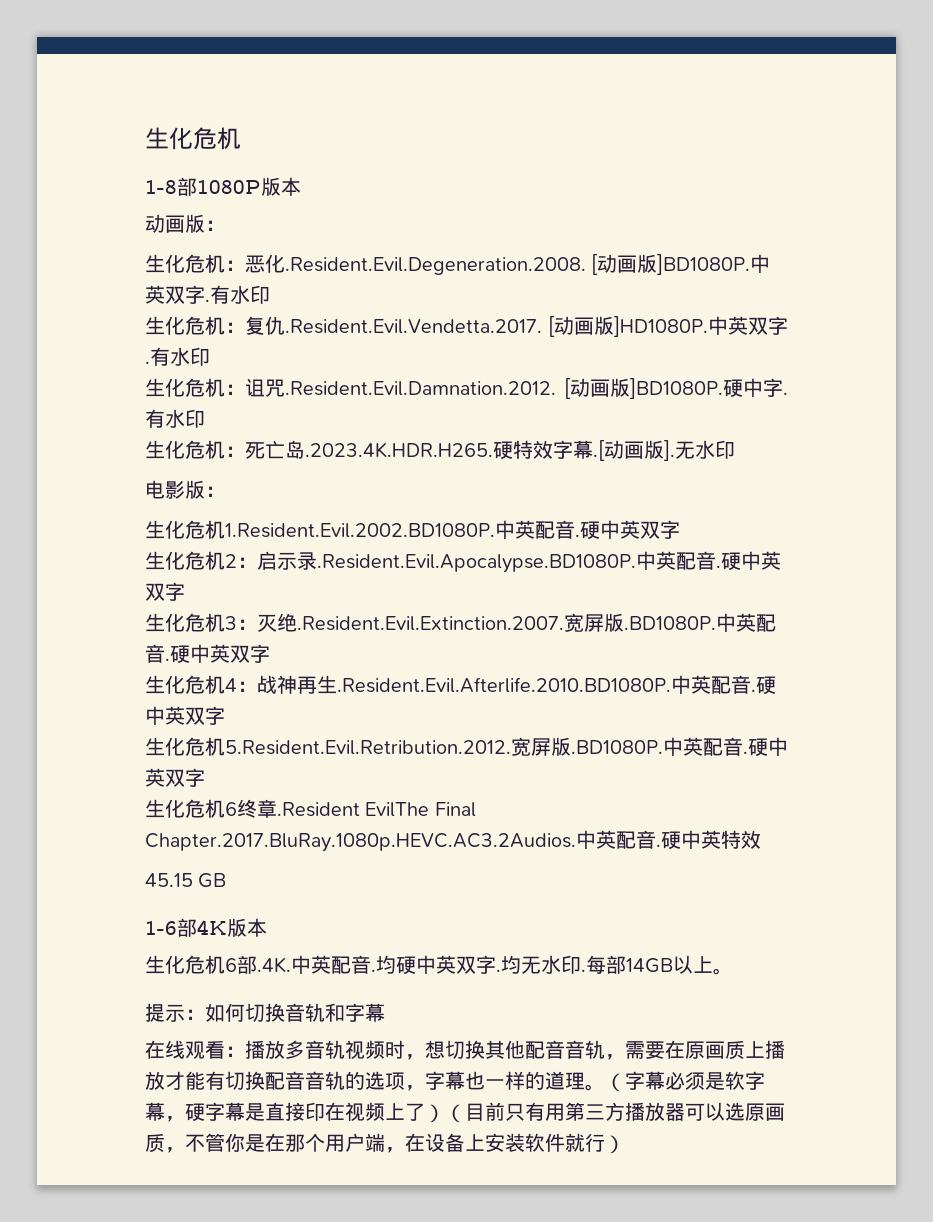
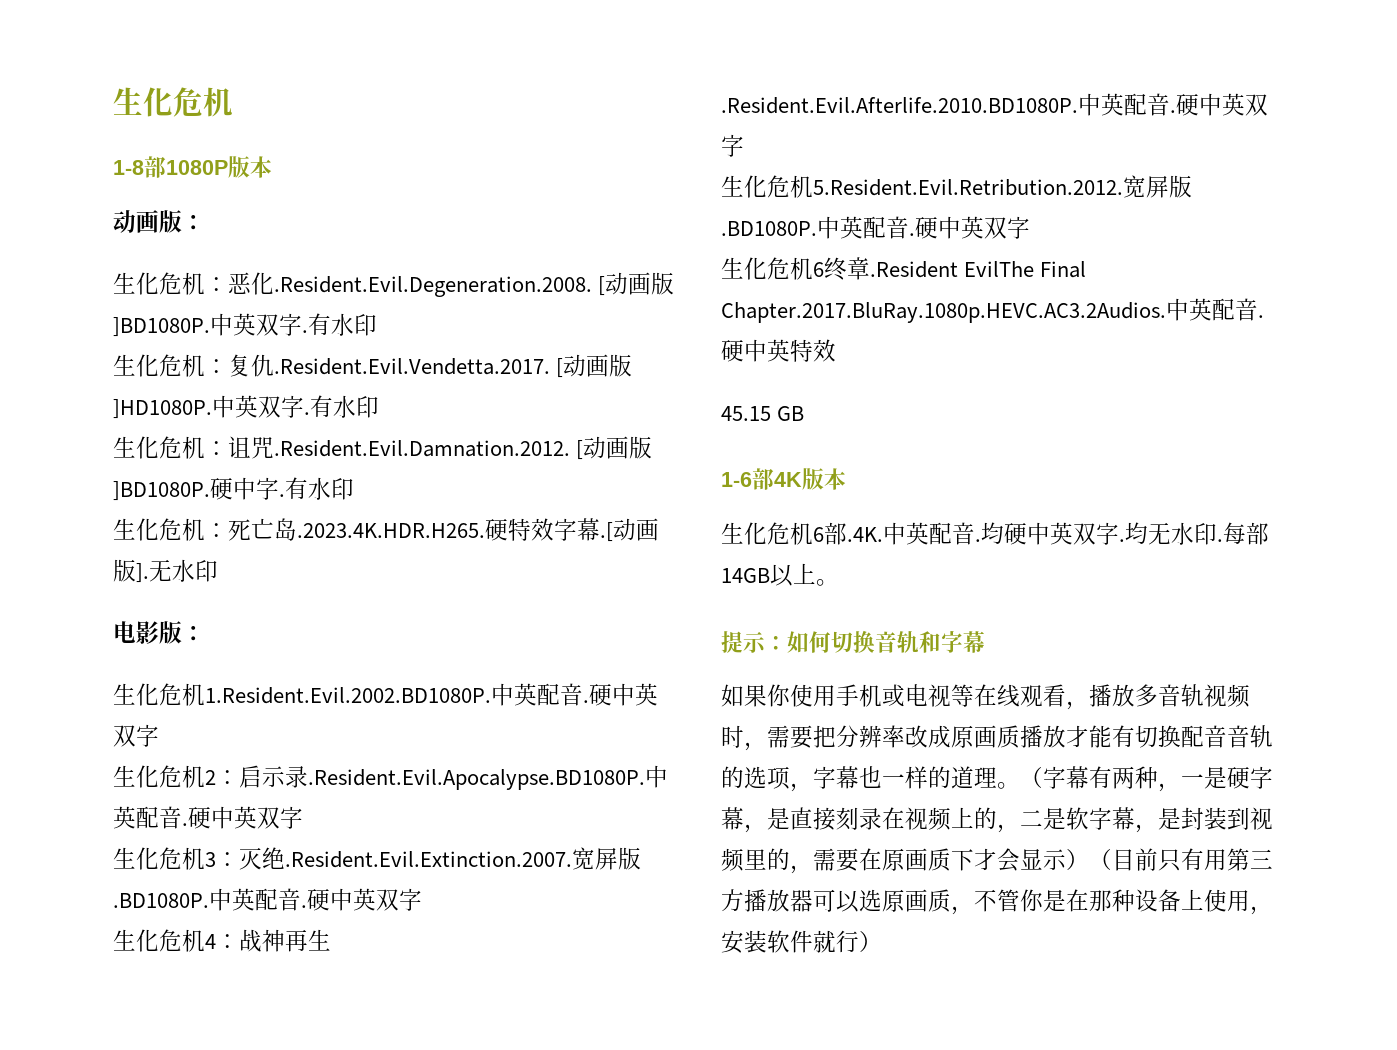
(385, 1012) none -> [721,684,974,707] 如果你使用手机或电视等
[225,1046,245,1057] ： -> [1066,701,1089,710] ，
[425,1040,765,1060] 想切换其他配音音轨，需要在原画质上 -> [767,725,1020,749] 需要把分辨率改成原画质
[665,1071,765,1090] [145,1102,425,1122] 必须是软字幕，硬字幕是直接印在视频上了 -> [1089,766,1273,792] [721,807,1273,833] [721,848,1066,874] 有两种，一是硬字幕，是直接刻录在视频上的，二是软字幕，是封装到视频里的，需要在原画质下才会显示
[305,1133,485,1153] 个用户端，在设备上 -> [1112,889,1273,915] 种设备上使用，

